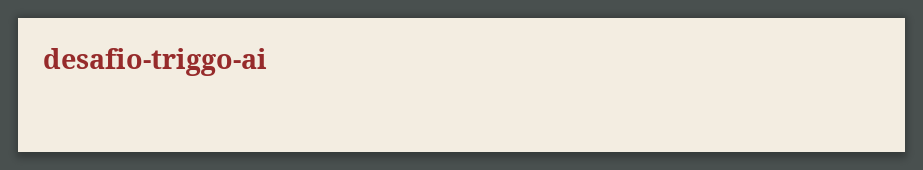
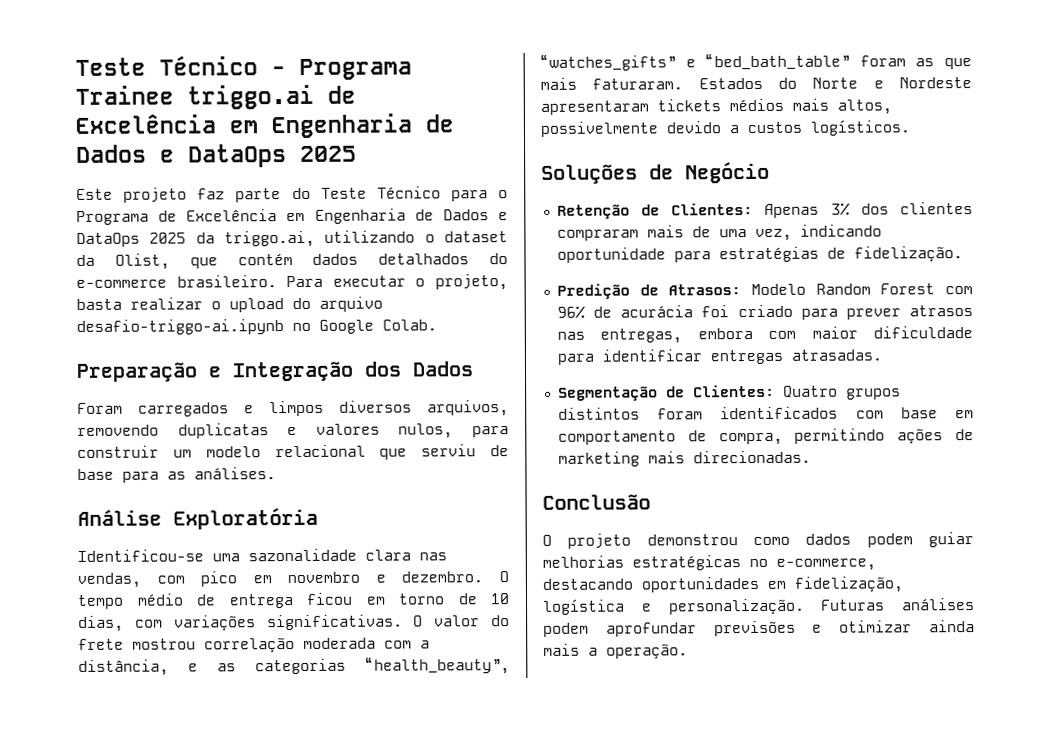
[43,48,267,76] desafio-triggo-ai -> [75,55,412,80] [75,84,356,110] [75,113,454,139] [76,144,357,168] [76,186,508,203] [76,208,509,225] [76,230,508,248] [76,253,508,270] [76,274,509,291] [76,296,383,313] [76,319,437,335] [76,361,474,382] [77,400,509,417] [77,423,509,439] [77,444,509,460] [77,467,276,483] [77,507,318,530] [77,548,447,562] [77,571,509,588] [77,592,510,609] [78,614,510,632] [78,637,430,653] [78,656,510,676] [540,52,972,71] [540,77,972,90] [540,98,892,115] [540,119,910,137] [541,161,770,184] [556,202,973,220] [556,224,882,241] [556,246,963,263] [556,283,973,300] [556,304,973,320] [556,326,973,344] [556,349,882,365] [557,384,901,402] [557,406,974,420] [557,428,974,446] [557,450,811,467] [542,494,651,510] [542,532,974,549] [542,555,876,571] [542,576,903,593] [542,598,975,615] [543,620,975,637] [543,643,688,659] Teste Técnico - Programa Trainee triggo.ai de Excelência em Engenharia de Dados e DataOps 2025 // Este projeto faz parte do Teste Técnico para o Programa de Excelência em Engenharia de Dados e DataOps 2025 da triggo.ai, utilizando o dataset da Olist, que contém dados detalhados do e-commerce brasileiro. Para executar o projeto, basta realizar o upload do arquivo desafio-triggo-ai.ipynb no Google Colab. // Preparação e Integração dos Dados // Foram carregados e limpos diversos arquivos, removendo duplicatas e valores nulos, para construir um modelo relacional que serviu de base para as análises. // Análise Exploratória // Identificou-se uma sazonalidade clara nas vendas, com pico em novembro e dezembro. O tempo médio de entrega ficou em torno de 10 dias, com variações significativas. O valor do frete mostrou correlação moderada com a distância, e as categorias “health_beauty”, “watches_gifts” e “bed_bath_table” foram as que mais faturaram. Estados do Norte e Nordeste apresentaram tickets médios mais altos, possivelmente devido a custos logísticos. // Soluções de Negócio // Retenção de Clientes: Apenas 3% dos clientes compraram mais de uma vez, indicando oportunidade para estratégias de fidelização. // Predição de Atrasos: Modelo Random Forest com 96% de acurácia foi criado para prever atrasos nas entregas, embora com maior dificuldade para identificar entregas atrasadas. // Segmentação de Clientes: Quatro grupos distintos foram identificados com base em comportamento de compra, permitindo ações de marketing mais direcionadas. // Conclusão // O projeto demonstrou como dados podem guiar melhorias estratégicas no e-commerce, destacando oportunidades em fidelização, logística e personalização. Futuras análises podem aprofundar previsões e otimizar ainda mais a operação.

